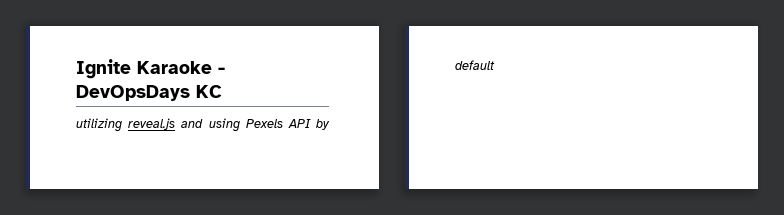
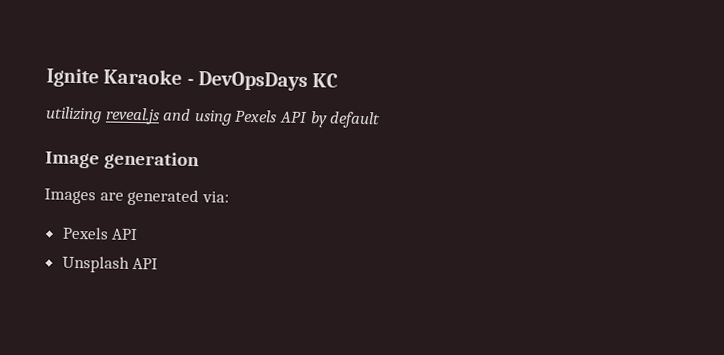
(495, 65) none -> [45,151,200,171] [44,188,229,207] [61,226,139,241] [61,255,159,273] // Image generation // Images are generated via: // Pexels API // Unsplash API

